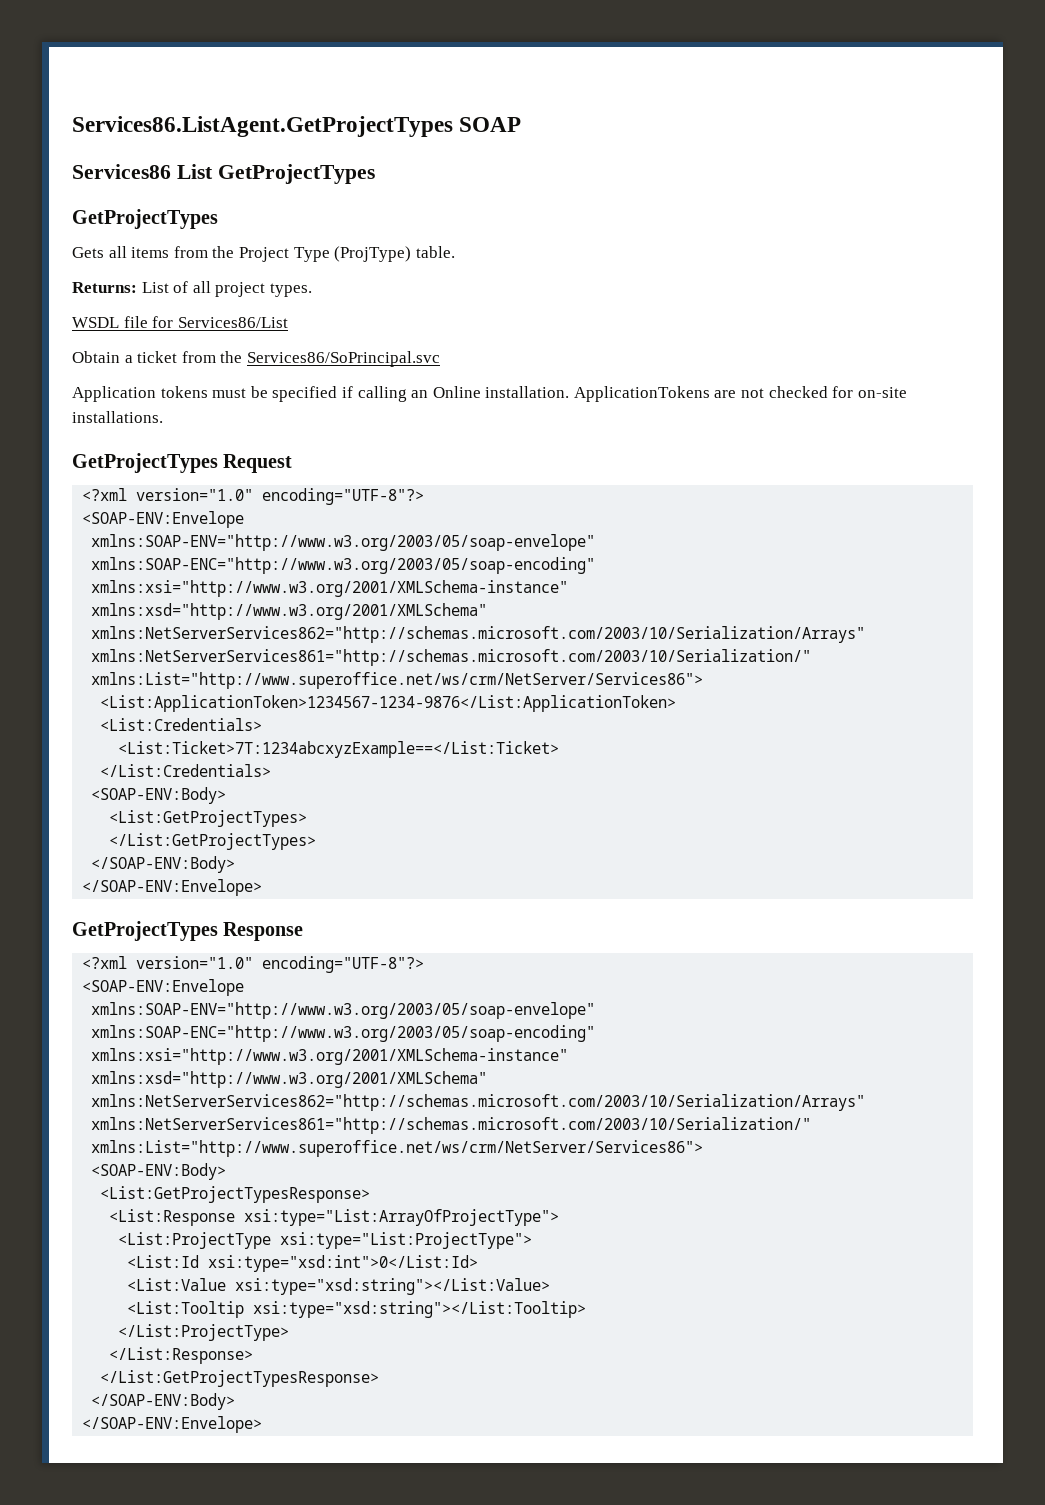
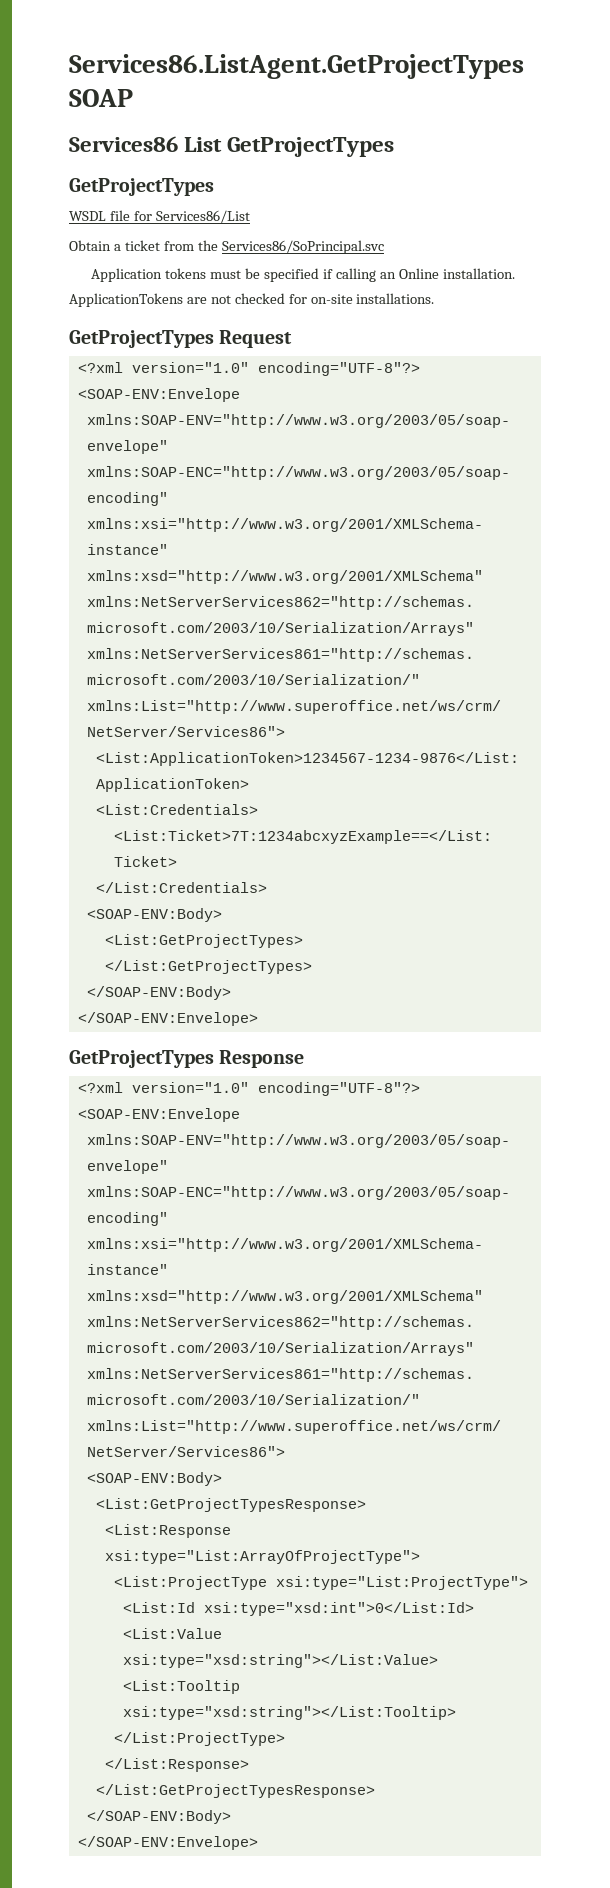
[72,246,455,262] [72,281,312,297] // Gets all items from the Project Type (ProjType) table. // Returns: List of all project types. -> (214, 187) none

